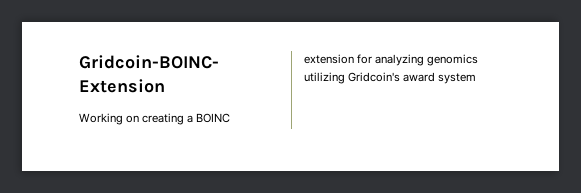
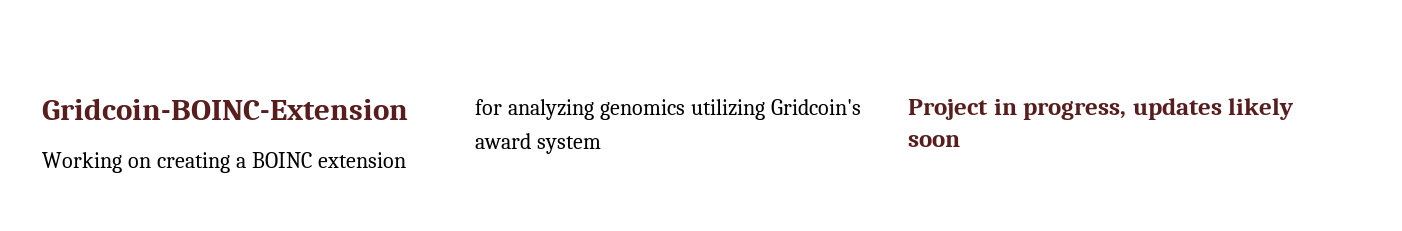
(477, 78) none -> [908,98,1295,120] [908,135,960,147] // Project in progress, updates likely soon

